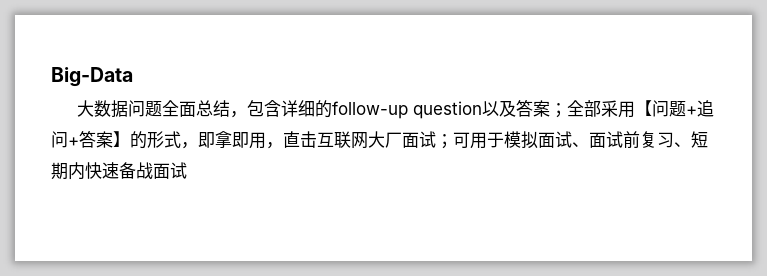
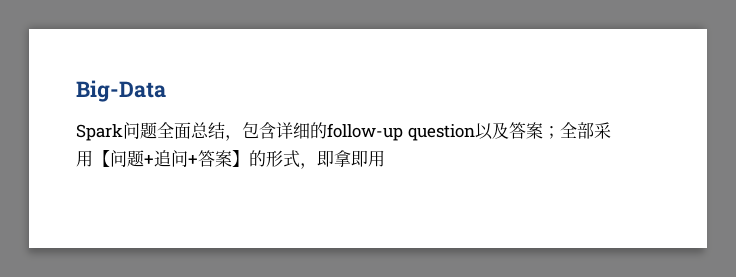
[77,100,129,118] 大数据 -> [76,124,123,141] Spark
[266,131,708,149] [51,162,187,180] ，直击互联网大厂面试；可用于模拟面试、面试前复习、短期内快速备战面试 -> (385, 158) none

